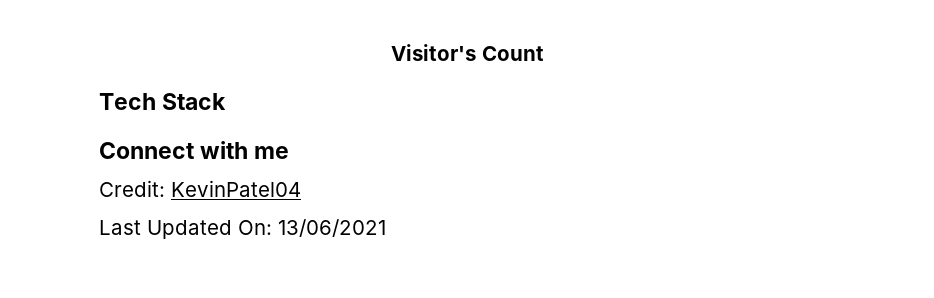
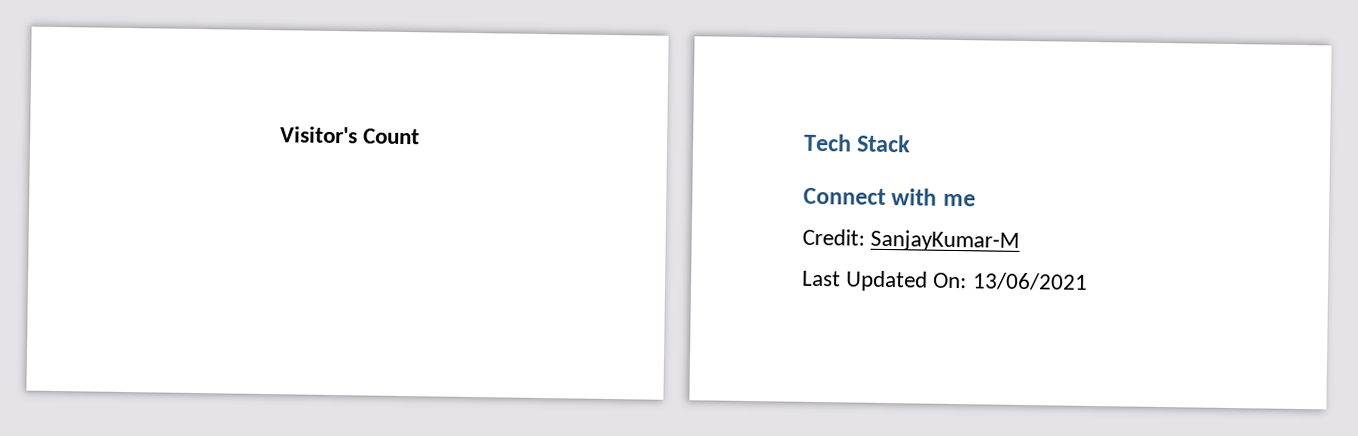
[171,180,301,197] KevinPatel04 -> [870,229,1021,252] SanjayKumar-M

